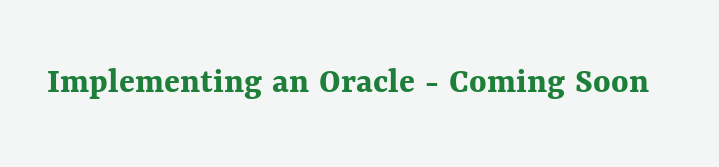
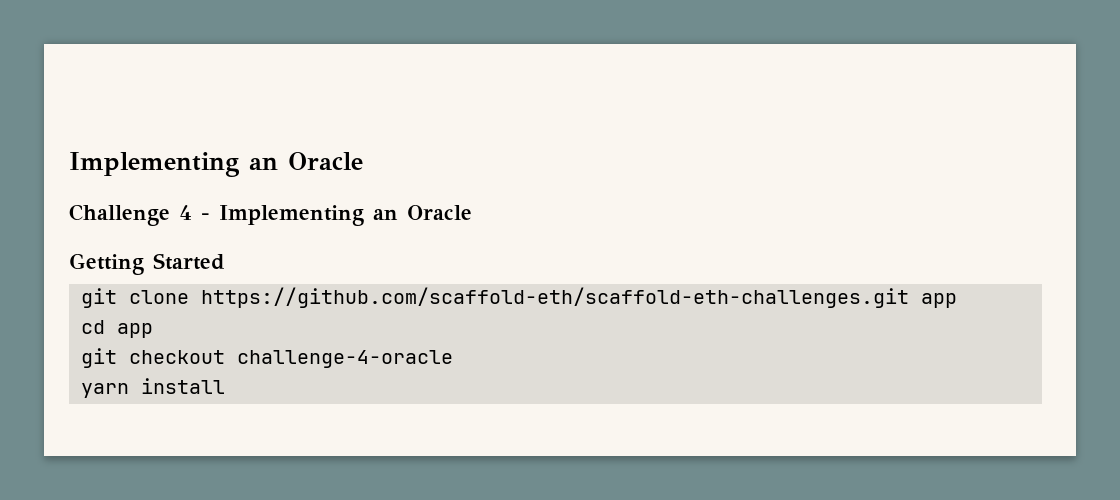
[47,68,649,99] Implementing an Oracle - Coming Soon -> [69,152,363,177] [69,204,472,226] [69,253,225,275] [81,287,958,308] [81,320,154,338] [81,348,454,368] [81,378,226,398] Implementing an Oracle // Challenge 4 - Implementing an Oracle // Getting Started // git clone https://github.com/scaffold-eth/scaffold-eth-challenges.git app // cd app // git checkout challenge-4-oracle // yarn install

